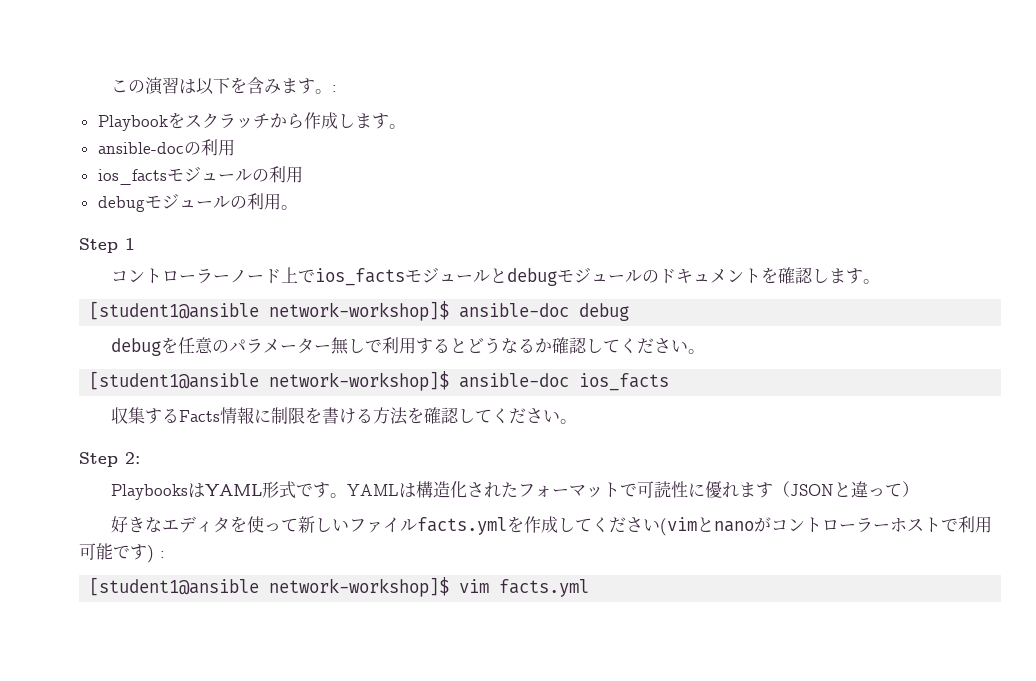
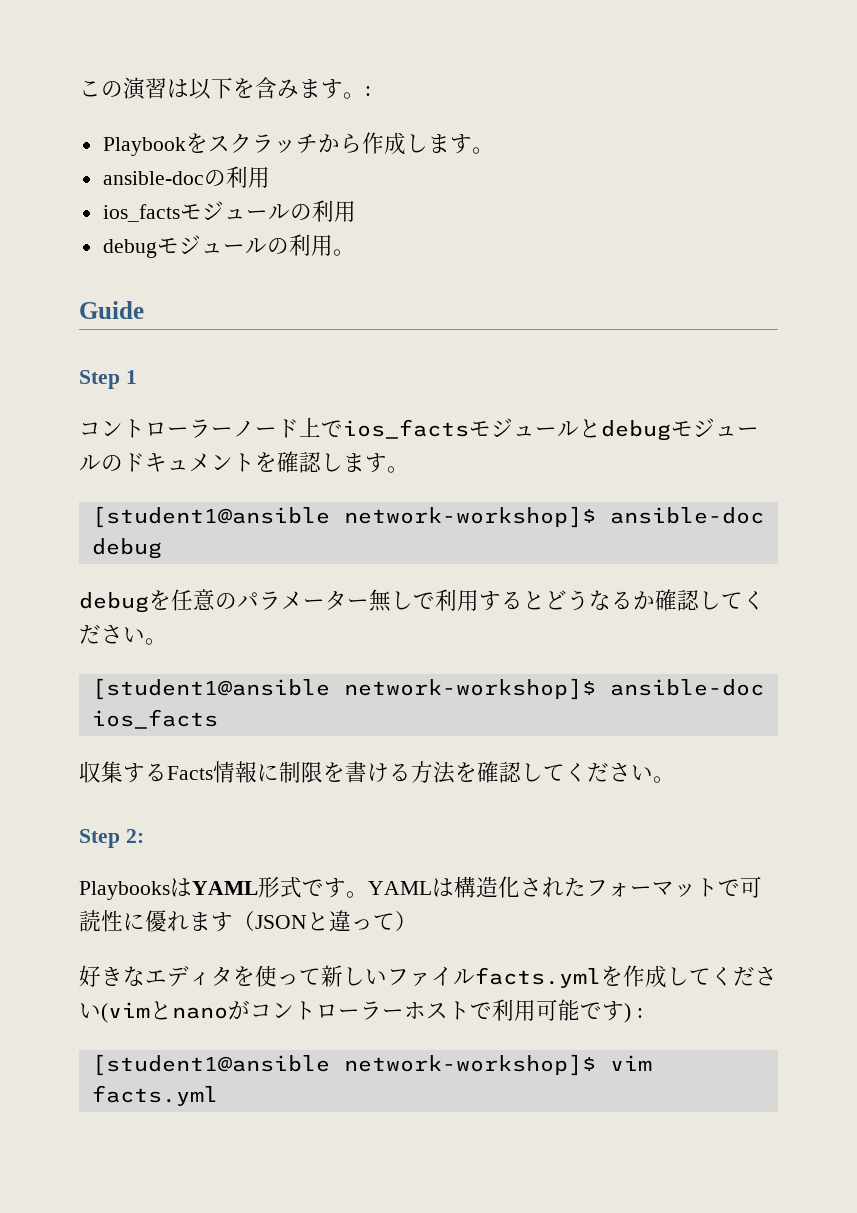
(298, 207) none -> [79,301,144,319] // Guide

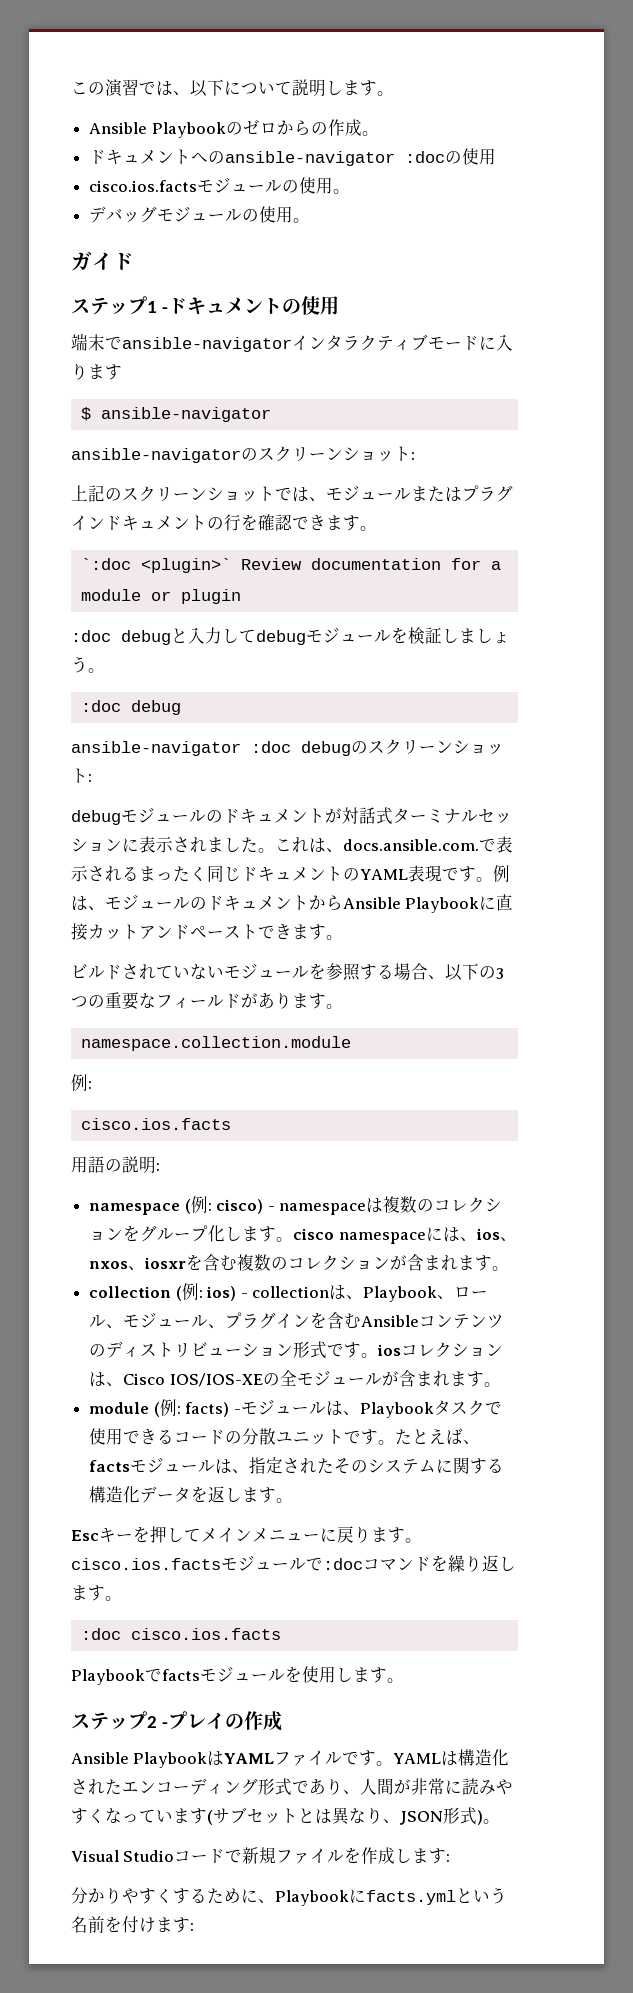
[167,77,371,100] [102,132,494,156] [102,166,270,188] [102,200,356,222] [102,234,355,258] [79,301,144,319] [79,370,137,389] [79,417,601,439] は以下を含みます。: // Playbookをスクラッチから作成します。 // ansible-docの利用 // ios_factsモジュールの利用 // debugモジュールの利用。 // Guide // Step 1 // コントローラーノード上でios_factsモジュールと -> [139,79,394,97] [89,119,379,138] [89,148,497,166] [89,177,351,194] [89,206,311,223] [71,251,134,271] [71,296,340,315] [71,333,513,352] [71,363,122,380] [80,407,271,422] [71,446,415,463] [71,485,513,502] [71,514,377,531] [80,558,501,573] [80,589,241,604] [71,627,510,645] [71,656,105,673] [80,700,181,715] [71,739,504,756] [71,768,92,784] では、以下について説明します。 // Ansible Playbookのゼロからの作成。 // ドキュメントへのansible-navigator :docの使用 // cisco.ios.factsモジュールの使用。 // デバッグモジュールの使用。 // ガイド // ステップ1 -ドキュメントの使用 // 端末でansible-navigatorインタラクティブモードに入ります // $ ansible-navigator // ansible-navigatorのスクリーンショット: // 上記のスクリーンショットでは、モジュールまたはプラグインドキュメントの行を確認できます。 // `:doc <plugin>` Review documentation for a module or plugin // :doc debugと入力してdebugモジュールを検証しましょう。 // :doc debug // ansible-navigator :doc debugのスクリーンショット: //
[255,451,409,473] [91,506,764,528] [91,538,162,559] [79,589,765,613] [79,624,167,645] [91,678,764,700] [91,709,218,729] [79,761,675,784] [79,829,144,848] [79,876,302,900] を確認します。 // [student1@ansible network-workshop]$ ansible-doc debug // debugを任意のパラメーター無しで利用するとどうなるか確認してください。 // [student1@ansible network-workshop]$ ansible-doc ios_facts // 収集するFacts情報に制限を書ける方法を確認してください。 // Step 2: // PlaybooksはYAML形式 -> [325,807,512,825] [71,836,513,853] [71,865,510,882] [71,894,514,913] [71,923,343,941] [71,963,504,981] [71,992,343,1010] [80,1036,351,1051] [71,1074,92,1091] [80,1118,231,1130] [71,1156,160,1174] [89,1196,502,1215] [89,1225,517,1244] [89,1254,510,1271] [89,1283,488,1302] [89,1312,505,1329] [89,1341,504,1359] [89,1370,501,1387] [89,1399,502,1418] [89,1428,481,1445] [89,1457,505,1474] [89,1486,294,1503] [71,1526,422,1543] [71,1555,516,1572] [71,1585,122,1601] [80,1628,281,1640] [71,1666,404,1685] [71,1711,283,1731] [71,1750,343,1768] が対話式ターミナルセッションに表示されました。これは、docs.ansible.com.で表示されるまったく同じドキュメントのYAML表現です。例は、モジュールのドキュメントからAnsible Playbookに直接カットアンドペーストできます。 // ビルドされていないモジュールを参照する場合、以下の3つの重要なフィールドがあります。 // namespace.collection.module // 例: // cisco.ios.facts // 用語の説明: // namespace (例: cisco) - namespaceは複数のコレクションをグループ化します。cisco namespaceには、ios、nxos、iosxrを含む複数のコレクションが含まれます。 // collection (例: ios) - collectionは、Playbook、ロール、モジュール、プラグインを含むAnsibleコンテンツのディストリビューション形式です。iosコレクションは、Cisco IOS/IOS-XEの全モジュールが含まれます。 // module (例: facts) -モジュールは、Playbookタスクで使用できるコードの分散ユニットです。たとえば、factsモジュールは、指定されたそのシステムに関する構造化データを返します。 // Escキーを押してメインメニューに戻ります。cisco.ios.factsモジュールで:docコマンドを繰り返します。 // :doc cisco.ios.facts // Playbookでfactsモジュールを使用します。 // ステップ2 -プレイの作成 // Ansible PlaybookはYAMLファイル
[586,876,762,898] [79,910,417,932] [79,965,601,988] フォーマットで可読性に優れます（JSONと違って） // 好きなエディタを使って新しいファイルfacts.yml -> [122,1778,513,1796] [71,1807,500,1825] [71,1847,345,1864] エンコーディング形式であり、人間が非常に読みやすくなっています(サブセットとは異なり、JSON形式)。 // Visual Studioコードで新規ファイル
[689,966,777,986] [79,999,643,1023] [91,1054,652,1076] [91,1085,218,1106] てください(vimとnanoがコントローラーホストで利用可能です) : // [student1@ansible network-workshop]$ vim facts.yml -> [412,1848,451,1864] [71,1887,507,1906] [71,1916,194,1933] ます: // 分かりやすくするために、Playbookにfacts.ymlという名前を付けます:

